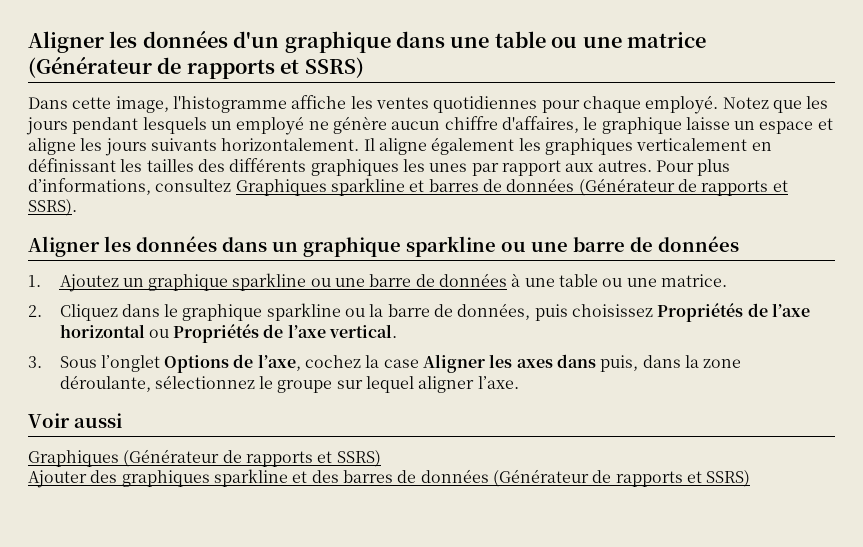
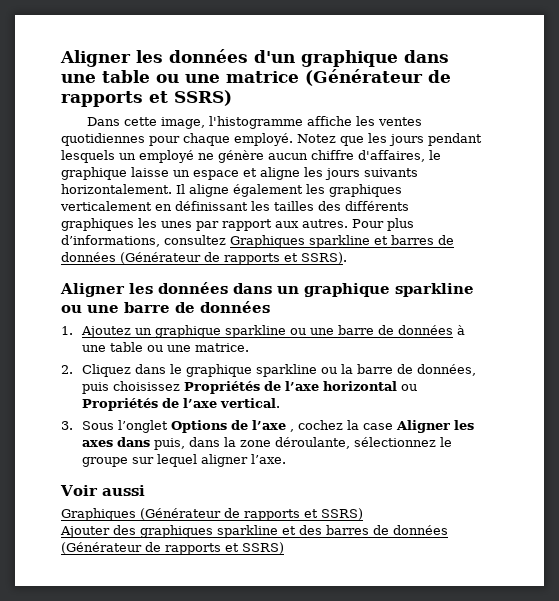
[257,354,301,371] l’axe, -> [251,420,294,432] l’axe ,

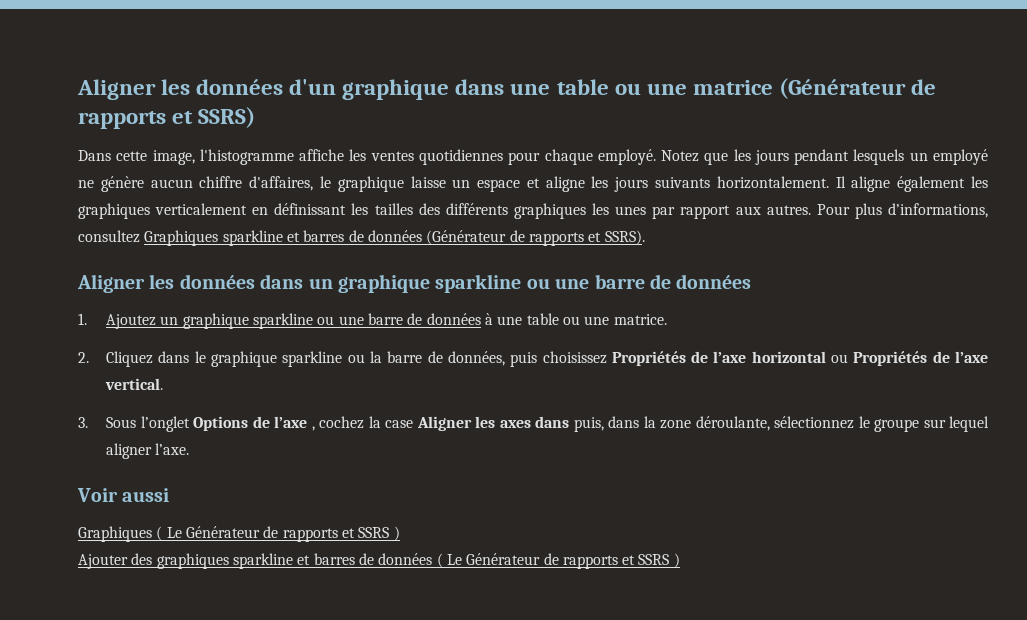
[140,508,363,521] (Générateur de rapports et SSRS) -> [156,526,400,542] ( Le Générateur de rapports et SSRS )
[299,525,448,535] [61,542,284,555] des barres de données (Générateur de rapports et SSRS) -> [313,553,680,569] barres de données ( Le Générateur de rapports et SSRS )

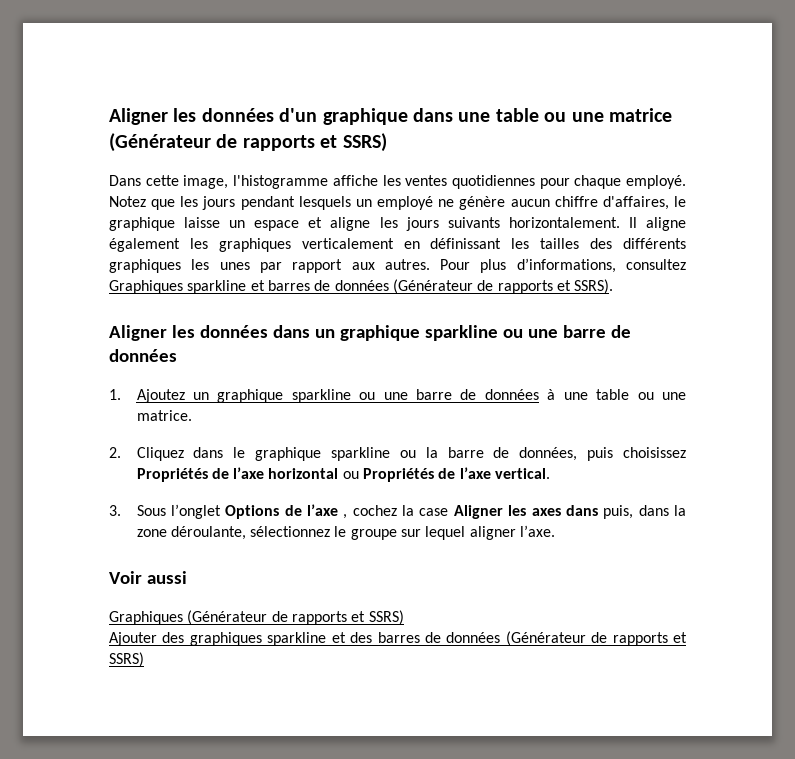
[156,526,400,542] ( Le Générateur de rapports et SSRS ) -> [187,610,404,625] (Générateur de rapports et SSRS)
[313,553,680,569] barres de données ( Le Générateur de rapports et SSRS ) -> [350,631,687,646] [109,652,144,667] des barres de données (Générateur de rapports et SSRS)

